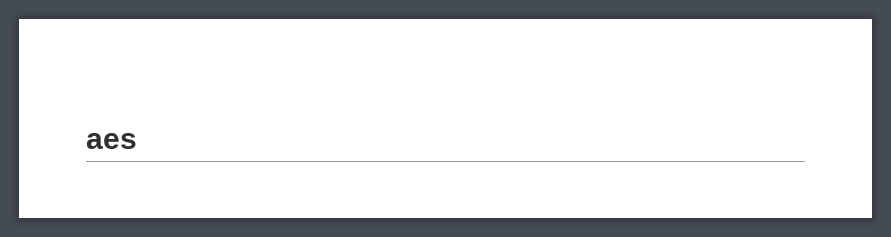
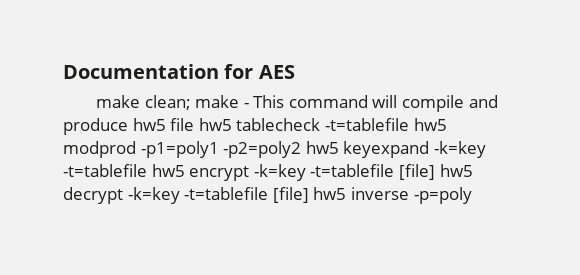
[86,133,137,149] aes -> [63,64,295,79] [95,95,498,112] [63,118,447,135] [63,141,486,158] [63,164,473,181] [63,187,472,204] Documentation for AES // make clean; make - This command will compile and produce hw5 file hw5 tablecheck -t=tablefile hw5 modprod -p1=poly1 -p2=poly2 hw5 keyexpand -k=key -t=tablefile hw5 encrypt -k=key -t=tablefile [file] hw5 decrypt -k=key -t=tablefile [file] hw5 inverse -p=poly

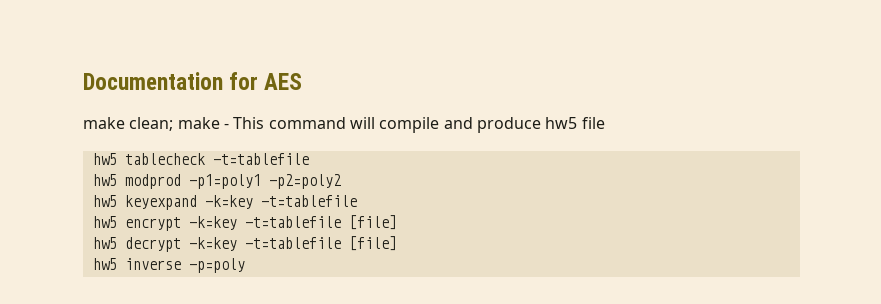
(195, 124) none -> (605, 123) //
(409, 124) none -> (309, 159) //
(302, 149) none -> (341, 181) //
(147, 170) none -> (357, 201) //
(435, 172) none -> (397, 222) //
(309, 195) none -> (397, 243) //

